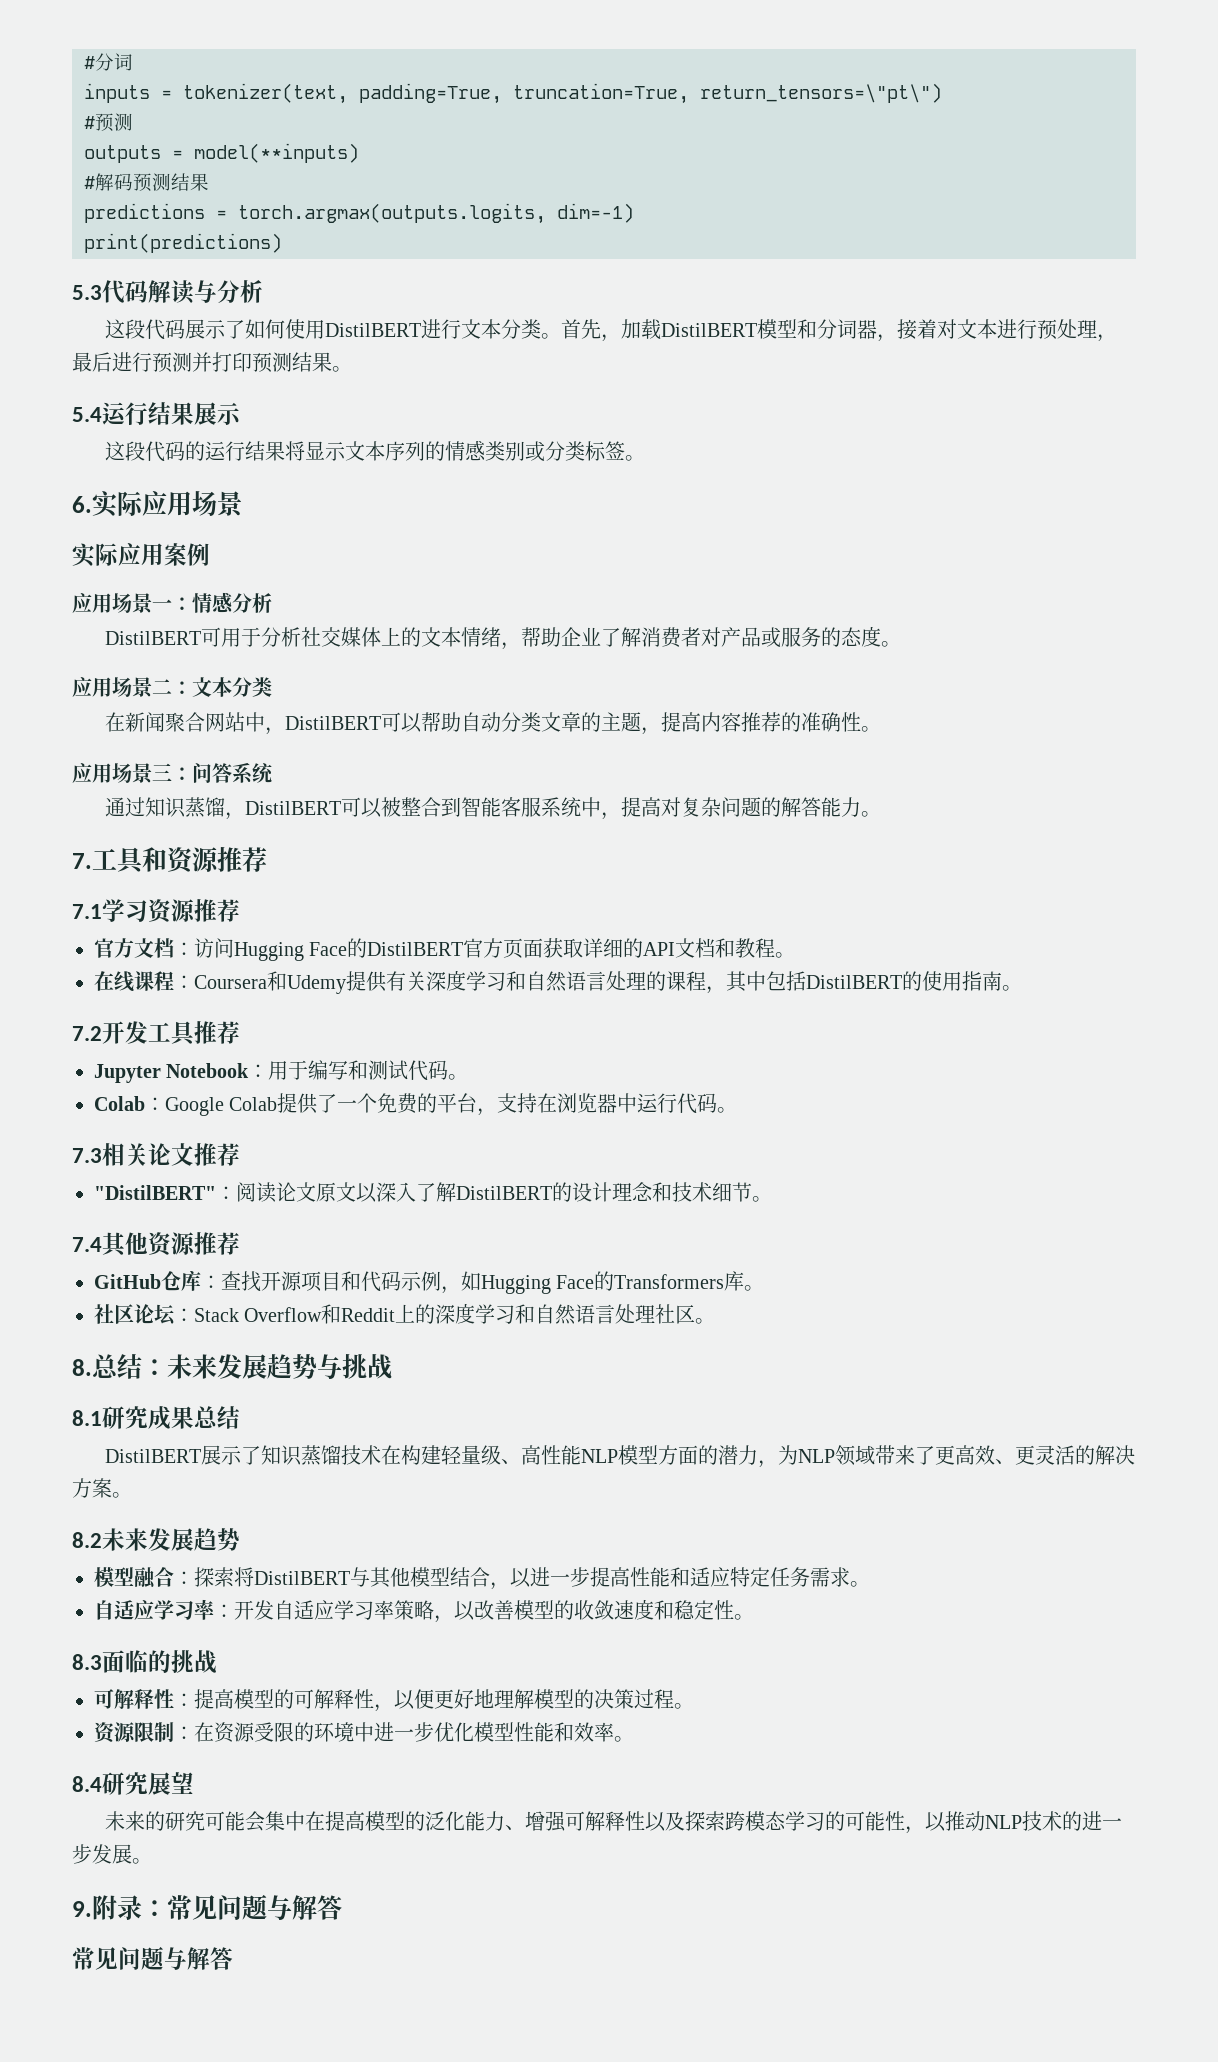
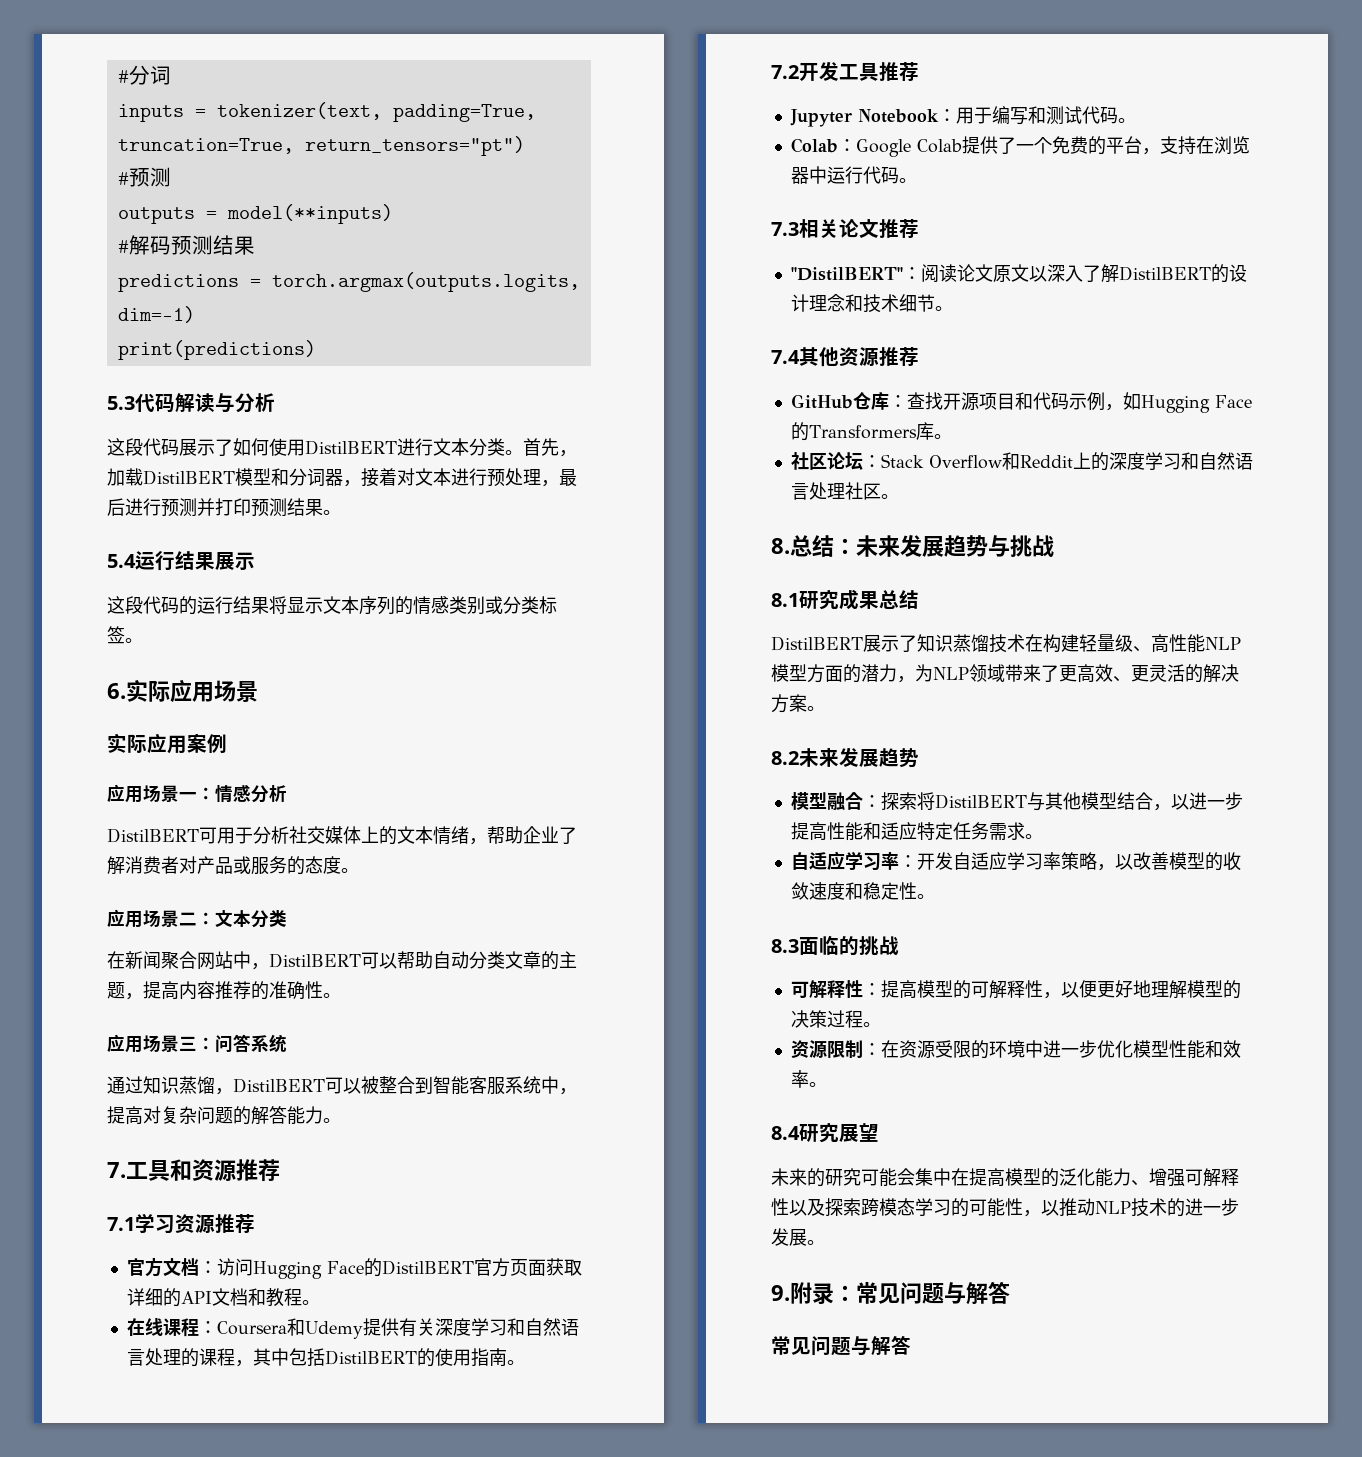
[700,83,942,103] return_tensors=\"pt\") -> [304,136,525,156] return_tensors="pt")

